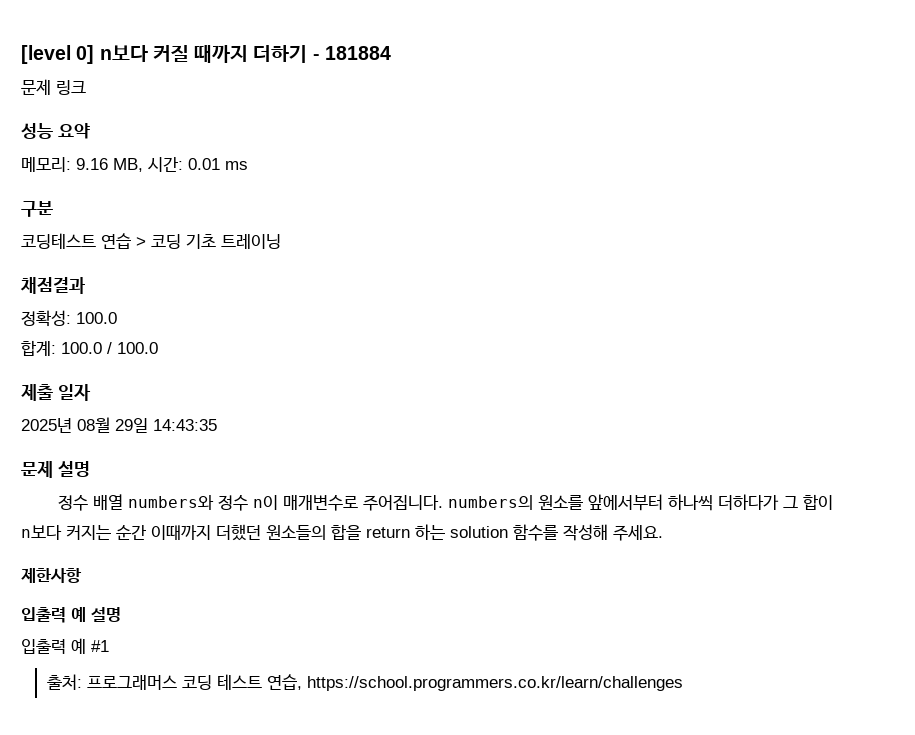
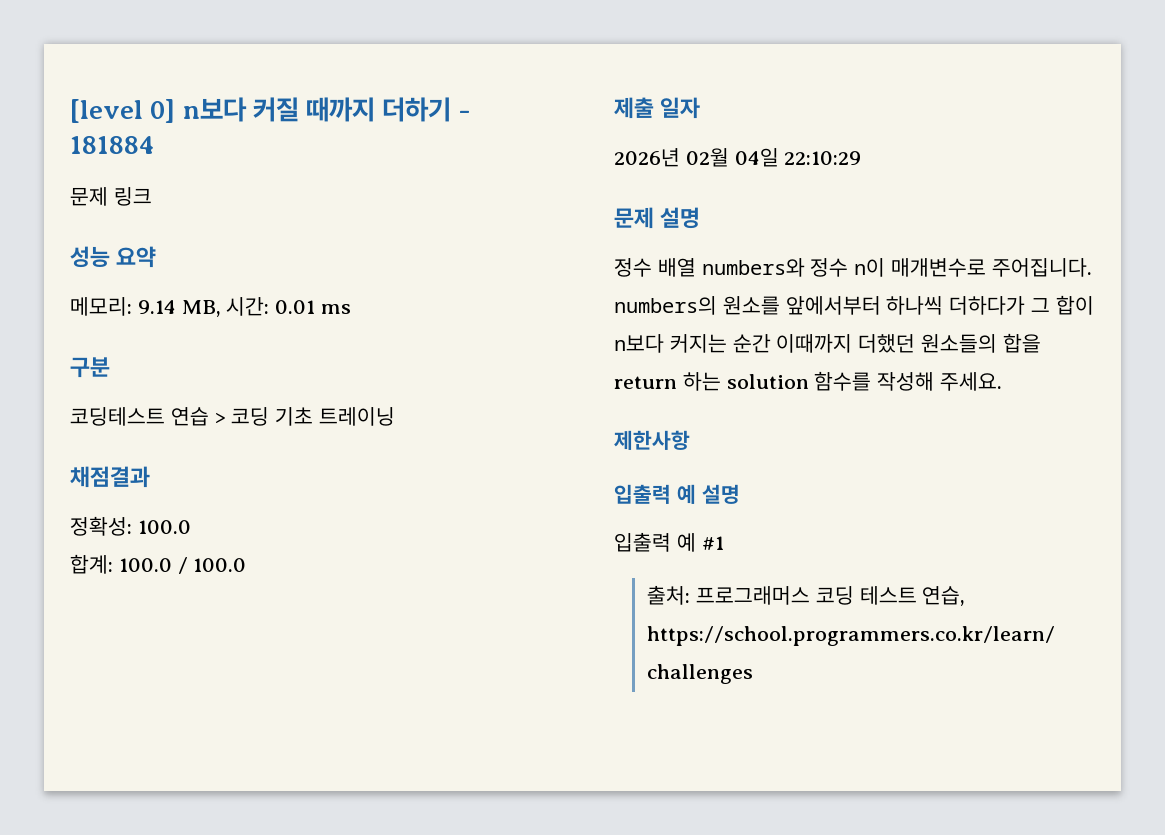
[76,158,108,170] 9.16 -> [137,300,176,314] 9.14
[21,417,217,433] 2025년 08월 29일 14:43:35 -> [614,148,862,167] 2026년 02월 04일 22:10:29

